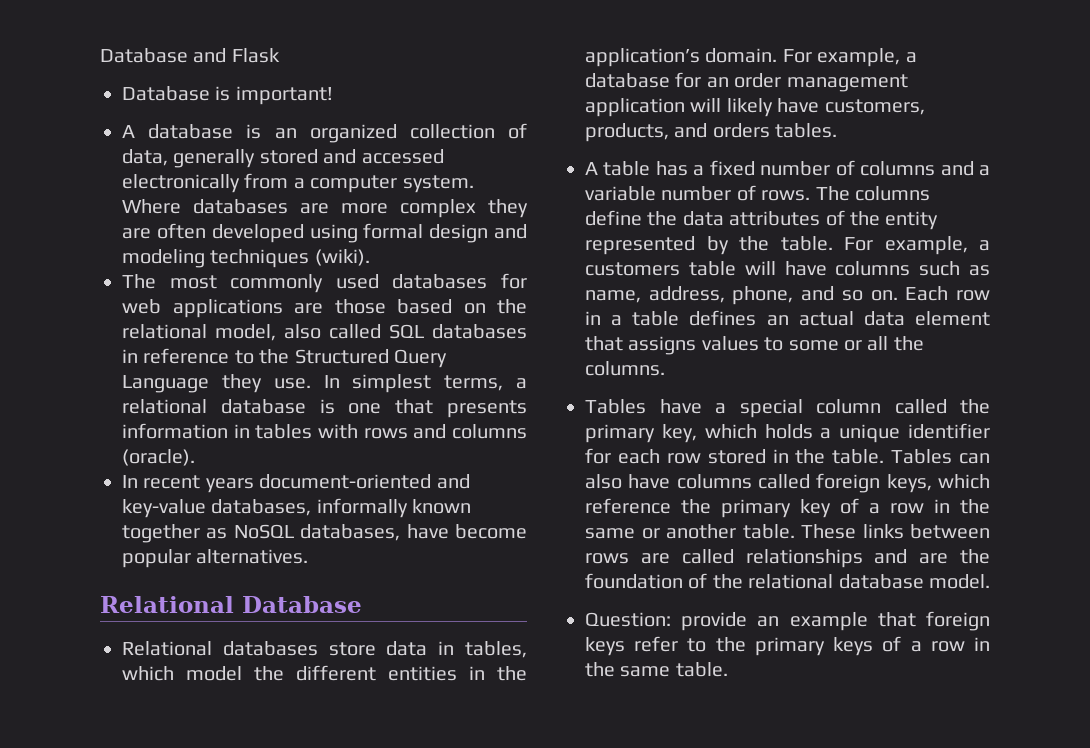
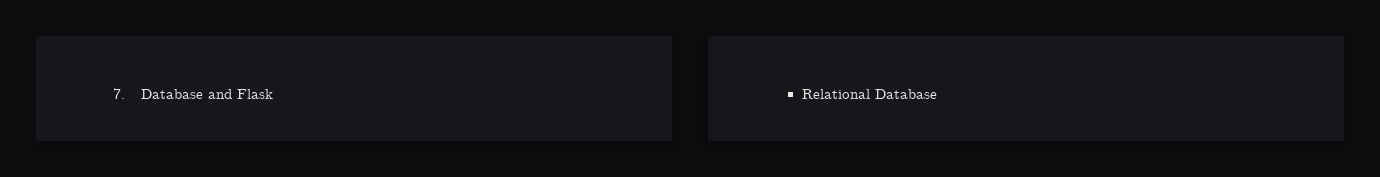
(100, 55) none -> [113,88,125,99] 7.
[122,86,333,105] [122,123,527,143] [122,149,444,168] [122,173,474,193] [122,199,528,218] [122,223,527,243] [122,249,370,268] [122,273,527,293] [122,299,527,318] [122,324,527,341] [122,348,447,368] [122,374,527,393] [122,399,527,418] [122,423,527,439] [122,449,195,466] [122,474,470,493] [122,498,472,518] [122,524,527,543] [122,549,309,568] [100,596,362,613] [122,641,527,658] [122,665,527,681] [585,48,917,67] [585,72,908,92] [585,98,925,117] [585,123,838,142] [585,160,990,176] [585,185,930,201] [585,210,939,230] [585,236,990,255] [585,261,990,276] [585,286,990,305] [585,310,990,326] [585,336,924,355] [585,361,665,376] [585,399,990,418] [585,423,990,443] [585,448,990,464] [585,473,990,493] [585,498,990,518] [585,524,990,539] [585,549,990,568] [585,573,990,589] [585,611,990,631] [585,636,990,656] [585,662,728,677] Database is important! // A database is an organized collection of data, generally stored and accessed electronically from a computer system. Where databases are more complex they are often developed using formal design and modeling techniques (wiki). // The most commonly used databases for web applications are those based on the relational model, also called SQL databases in reference to the Structured Query Language they use. In simplest terms, a relational database is one that presents information in tables with rows and columns (oracle). // In recent years document-oriented and key-value databases, informally known together as NoSQL databases, have become popular alternatives. // Relational Database // Relational databases store data in tables, which model the different entities in the application’s domain. For example, a database for an order management application will likely have customers, products, and orders tables. // A table has a fixed number of columns and a variable number of rows. The columns define the data attributes of the entity represented by the table. For example, a customers table will have columns such as name, address, phone, and so on. Each row in a table defines an actual data element that assigns values to some or all the columns. // Tables have a special column called the primary key, which holds a unique identifier for each row stored in the table. Tables can also have columns called foreign keys, which reference the primary key of a row in the same or another table. These links between rows are called relationships and are the foundation of the relational database model. // Question: provide an example that foreign keys refer to the primary keys of a row in the same table. -> [801,89,937,99] Relational Database

